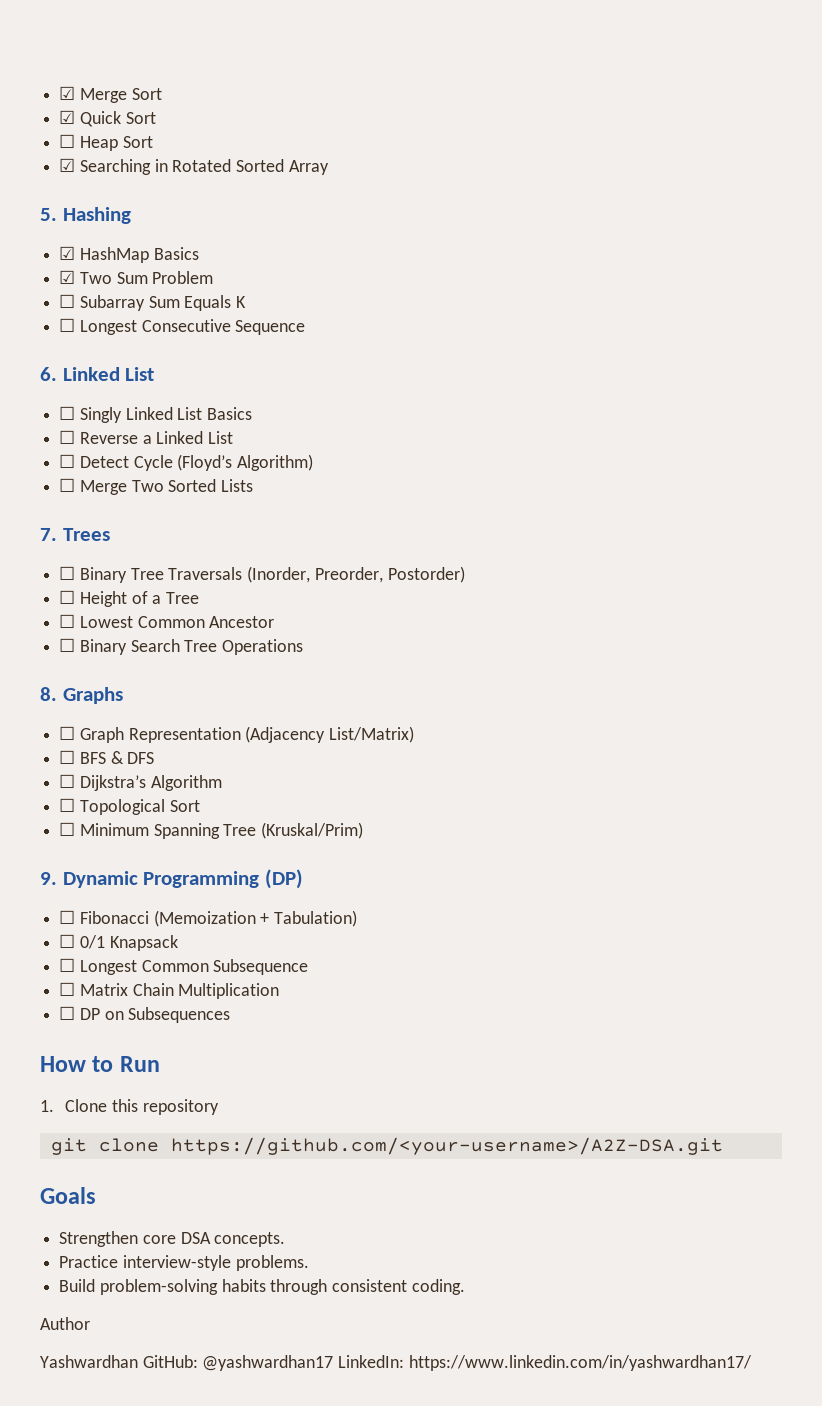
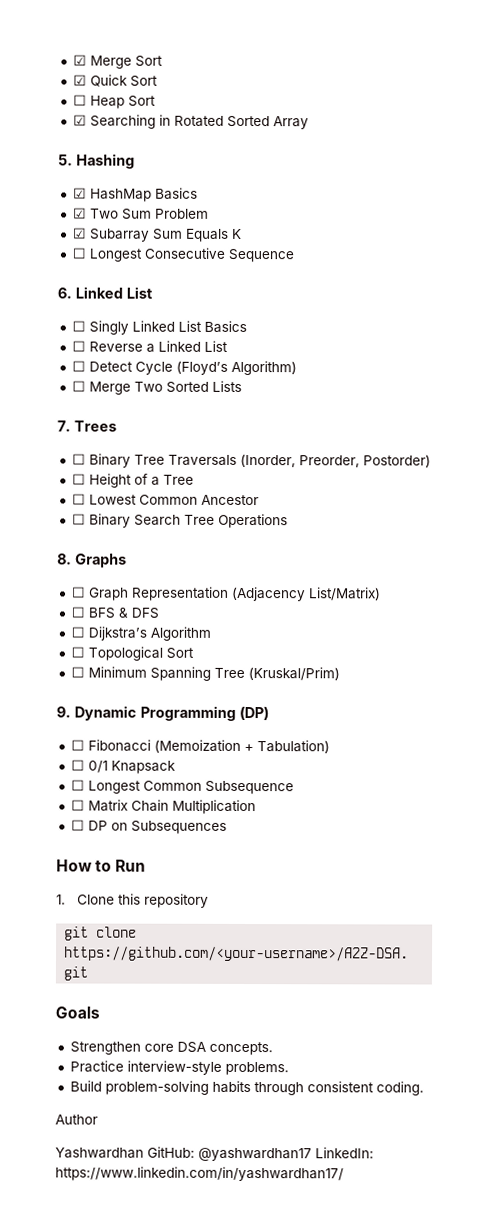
[59,294,76,308] ☐ -> [72,227,87,239] ☑

